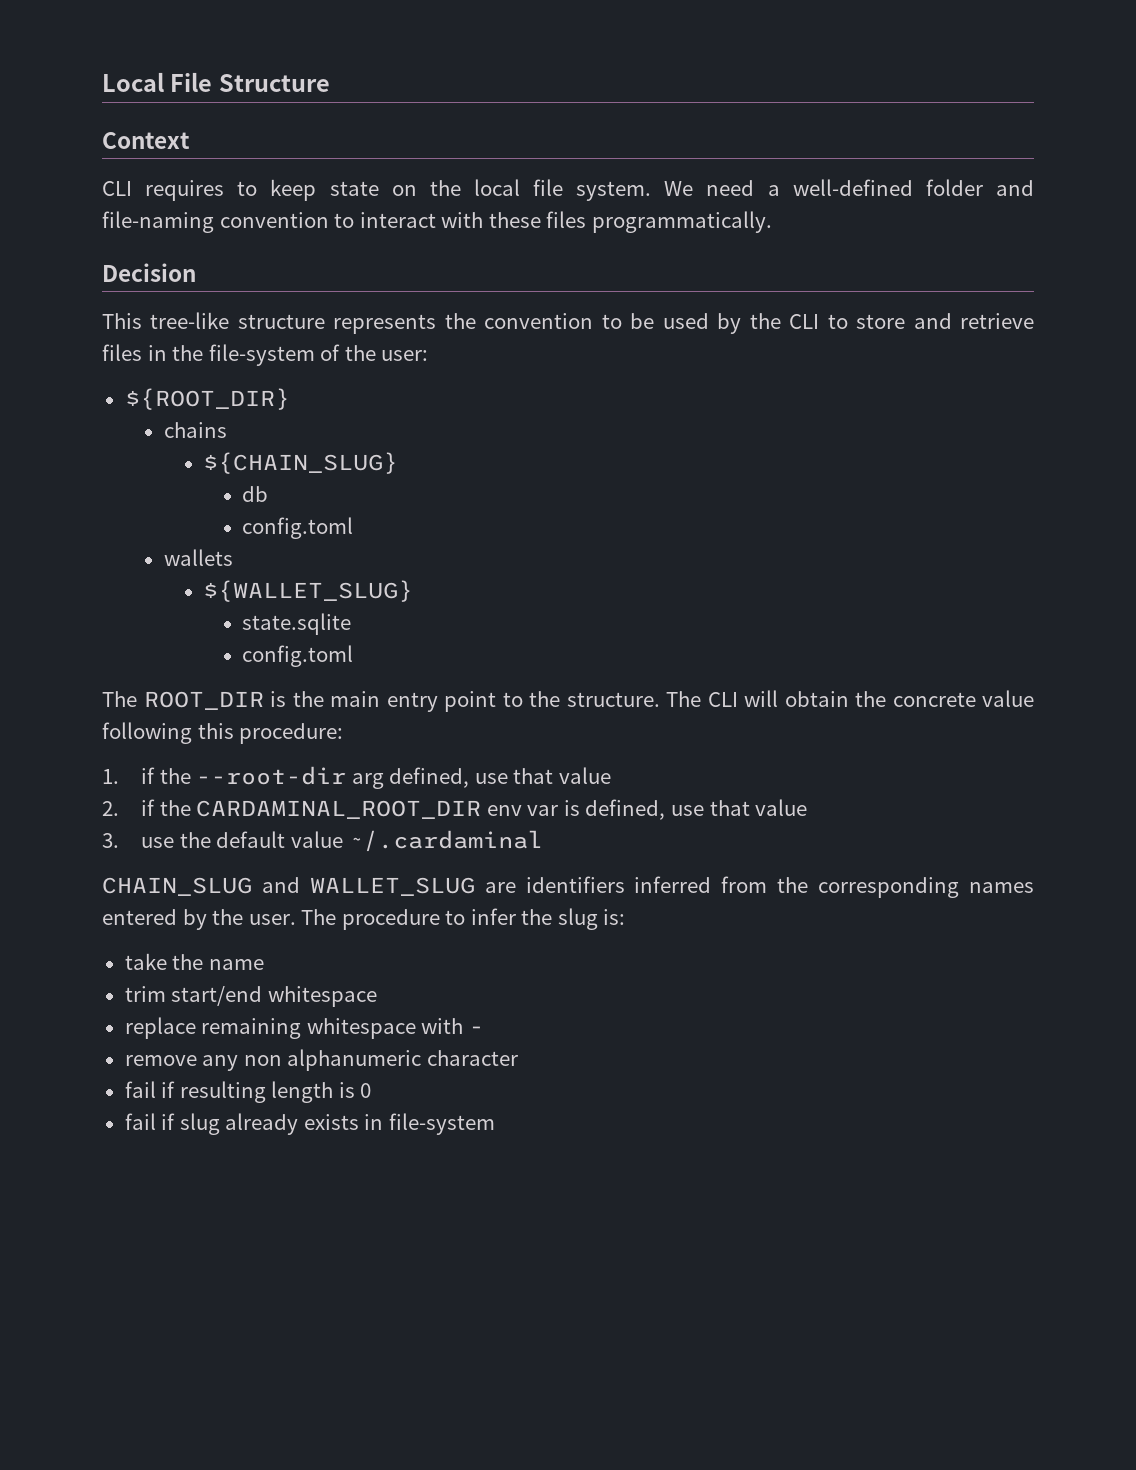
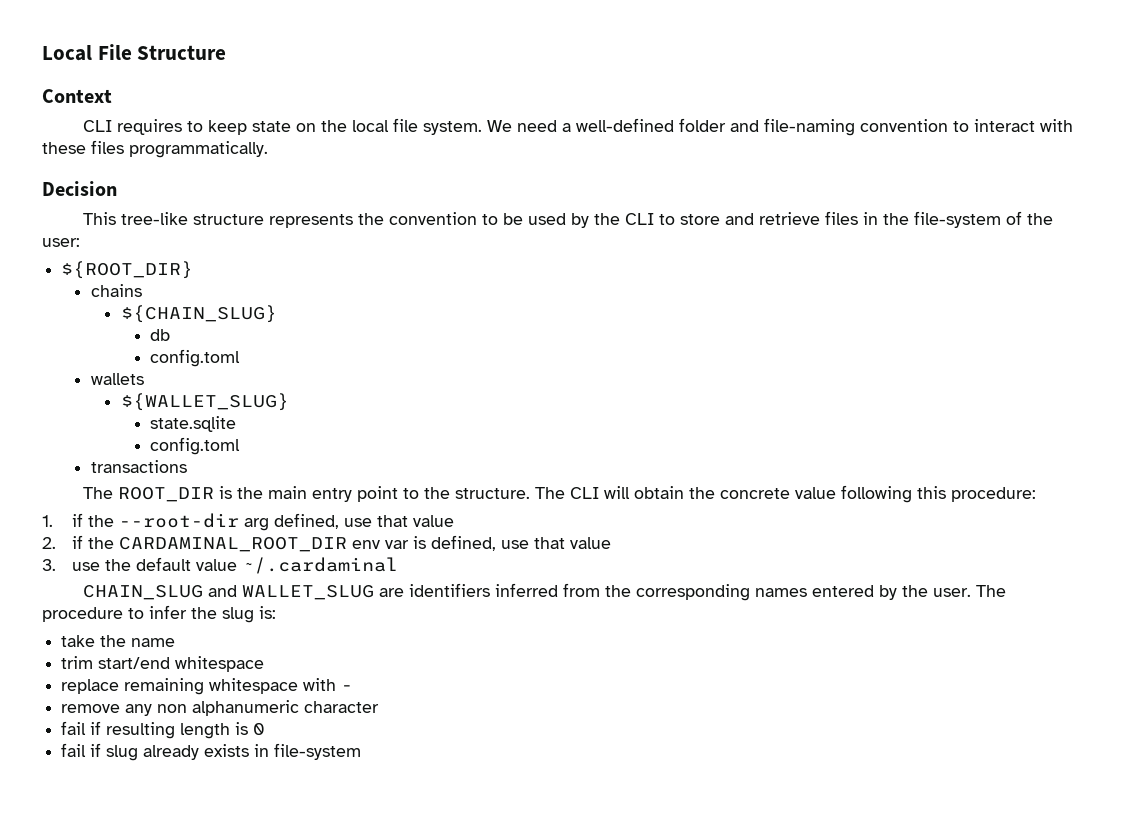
(354, 656) none -> [90,460,187,473] // transactions

